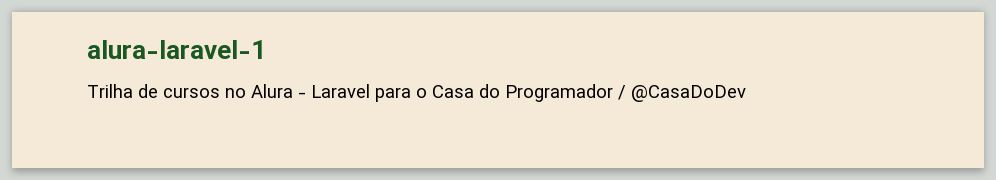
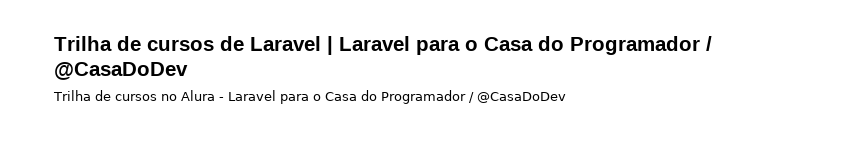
[87,40,266,59] alura-laravel-1 -> [54,36,712,55] [54,62,188,80] Trilha de cursos de Laravel | Laravel para o Casa do Programador / @CasaDoDev

